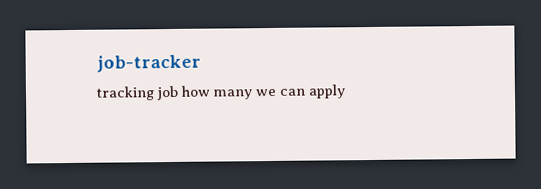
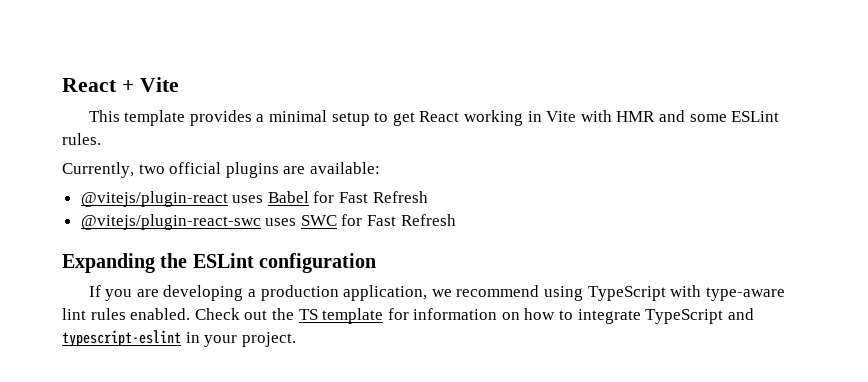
[96,54,201,73] [96,84,346,101] job-tracker // tracking job how many we can apply -> [62,77,179,92] [88,110,780,126] [62,133,101,145] [62,162,380,178] [80,191,428,207] [80,214,456,230] [62,253,377,273] [88,285,785,301] [62,308,754,324] [62,330,296,347] React + Vite // This template provides a minimal setup to get React working in Vite with HMR and some ESLint rules. // Currently, two official plugins are available: // @vitejs/plugin-react uses Babel for Fast Refresh // @vitejs/plugin-react-swc uses SWC for Fast Refresh // Expanding the ESLint configuration // If you are developing a production application, we recommend using TypeScript with type-aware lint rules enabled. Check out the TS template for information on how to integrate TypeScript and typescript-eslint in your project.

